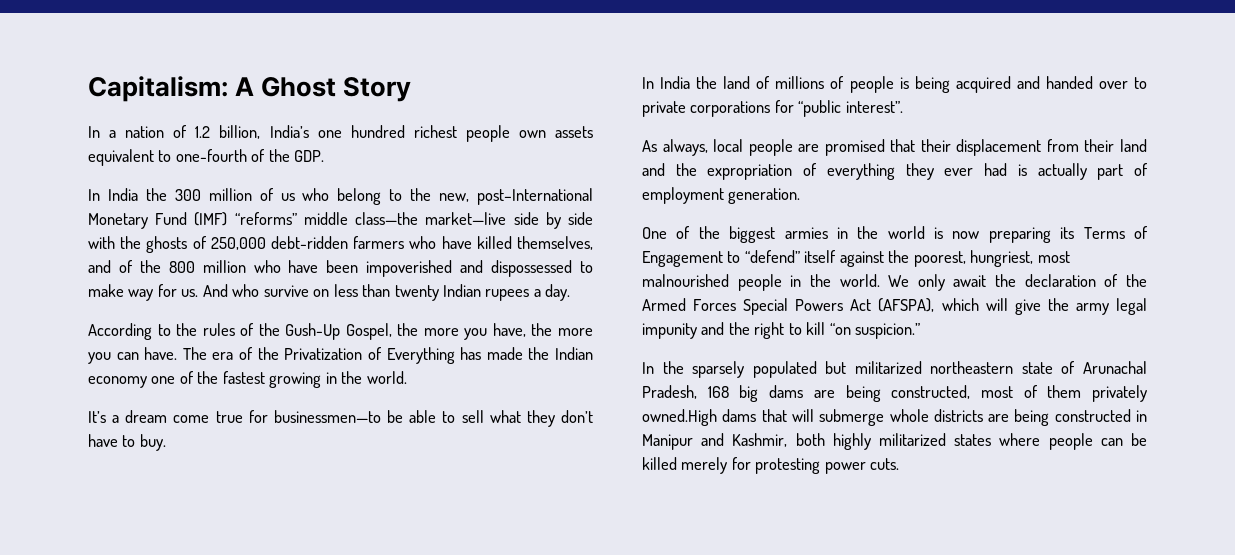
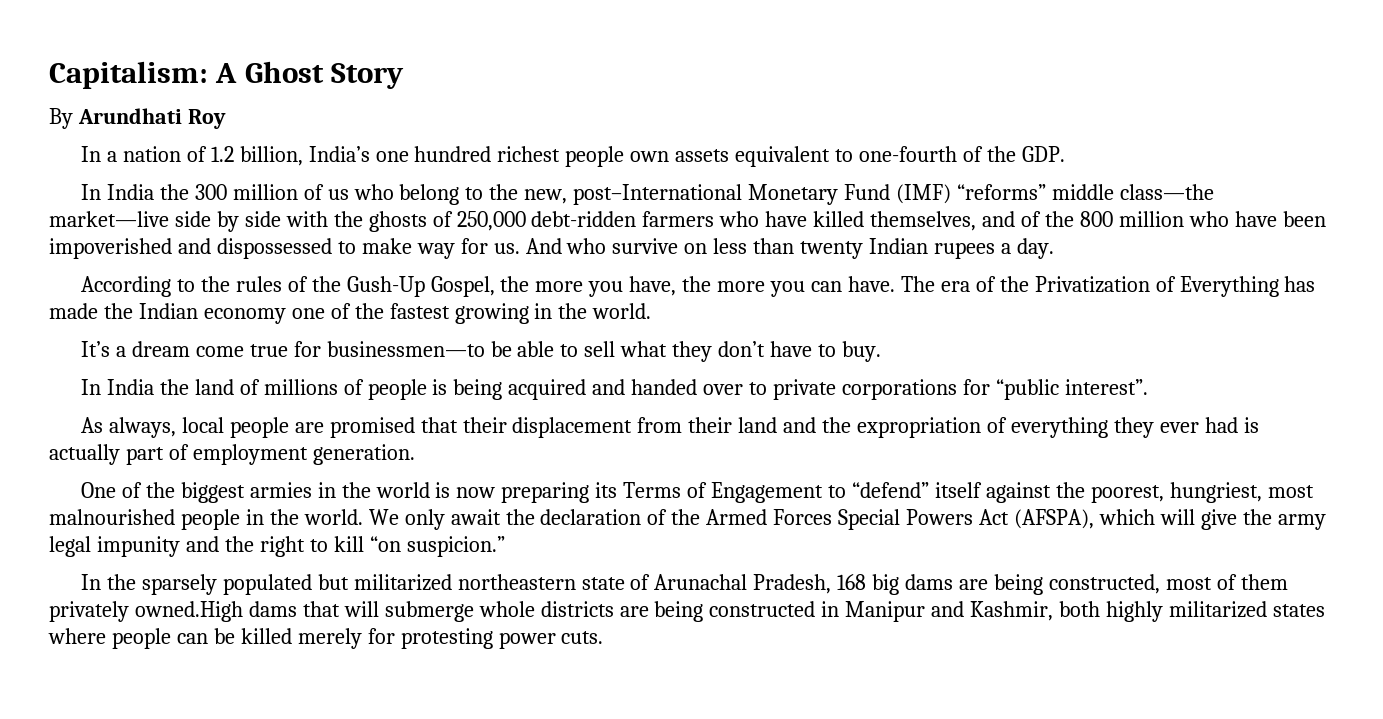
(412, 89) none -> [49,108,226,129] // By Arundhati Roy

